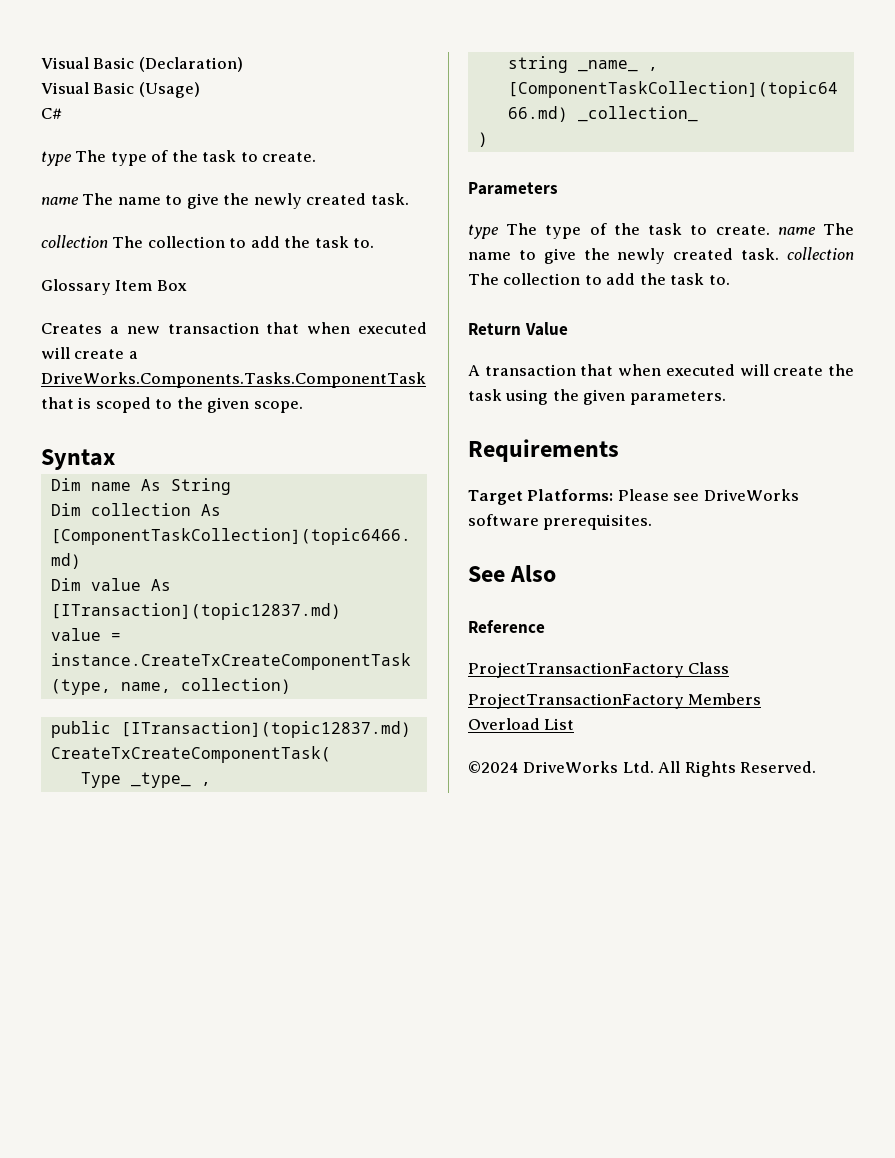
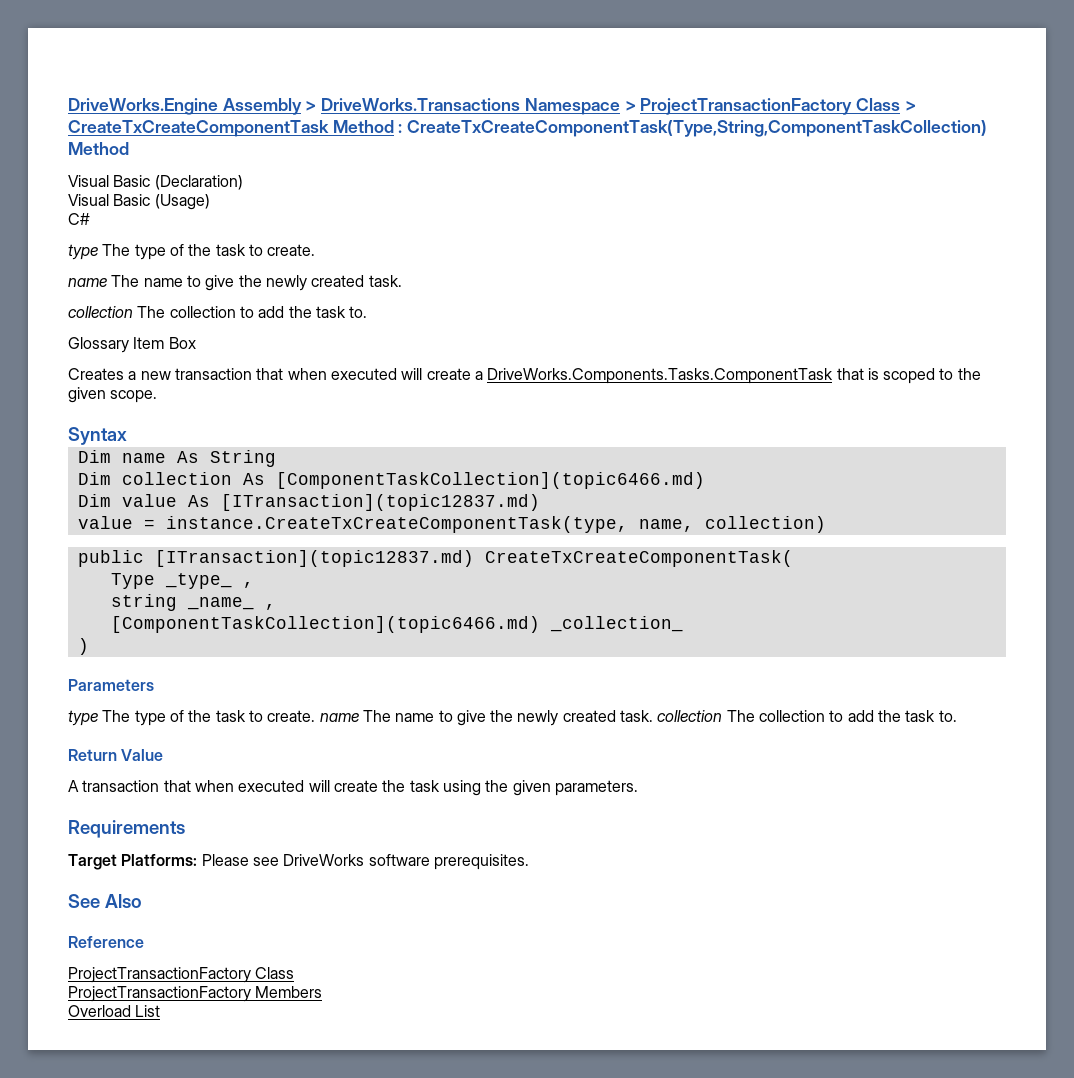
(41, 63) none -> [68,98,916,115] [68,120,988,137] [68,142,129,155] DriveWorks.Engine Assembly > DriveWorks.Transactions Namespace > ProjectTransactionFactory Class > CreateTxCreateComponentTask Method : CreateTxCreateComponentTask(Type,String,ComponentTaskCollection) Method //
[468,761,817,777] // ©2024 DriveWorks Ltd. All Rights Reserved. -> (161, 1011) none

